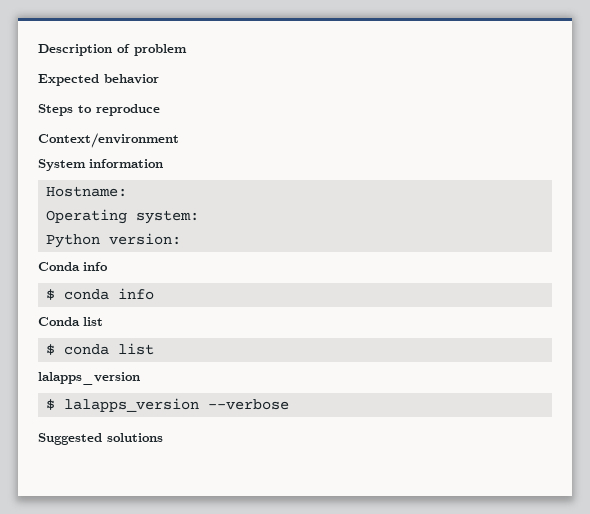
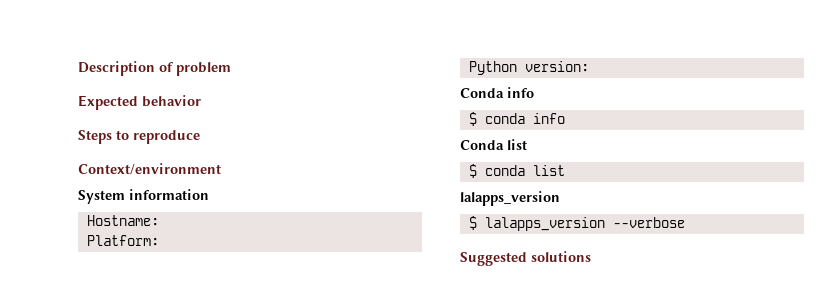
[45,209,199,224] Operating system: -> [86,235,159,246] Platform:

